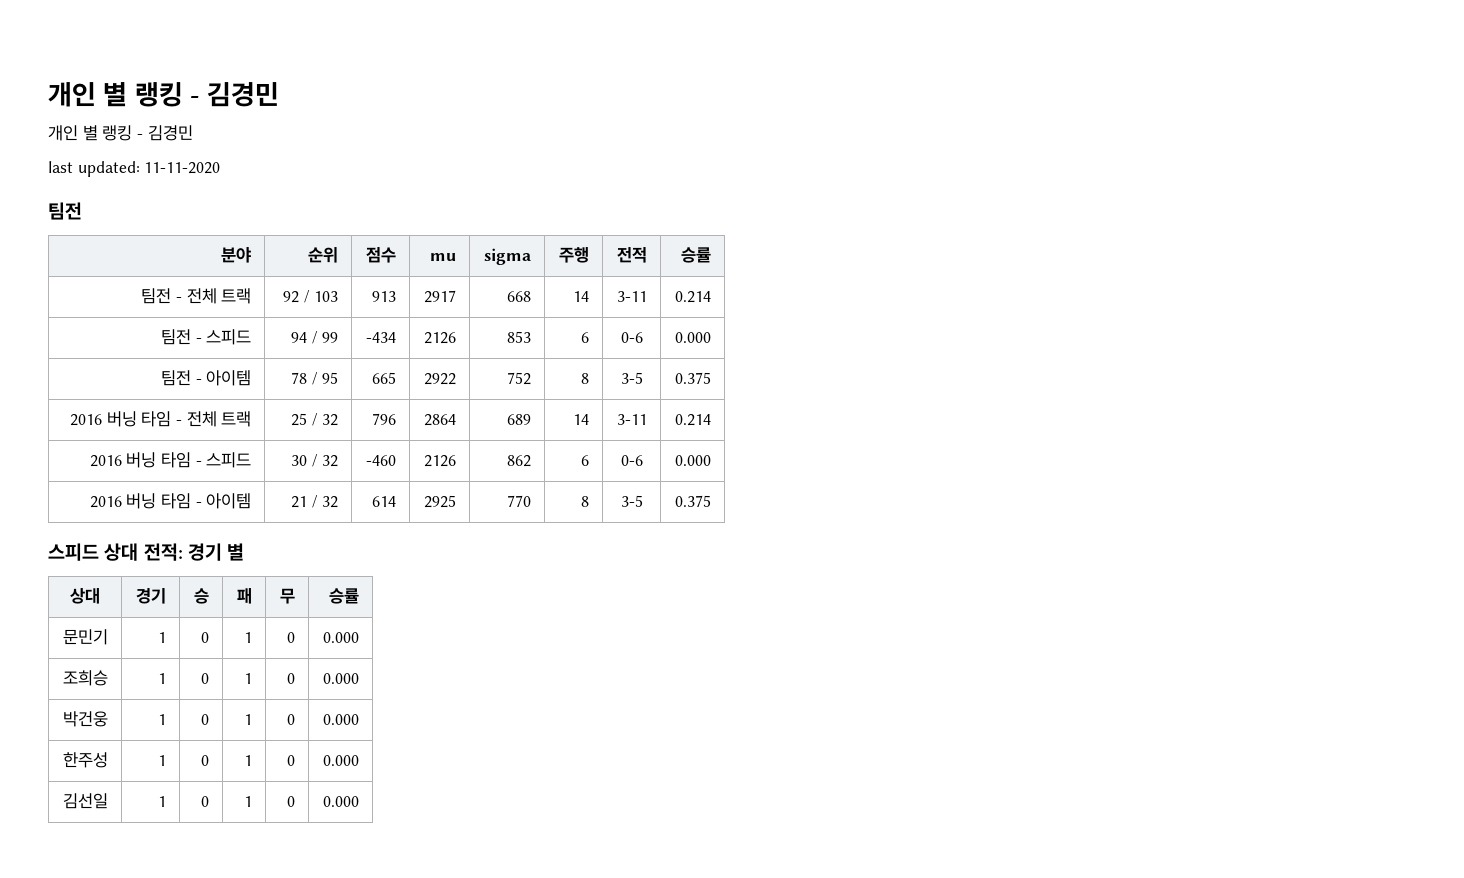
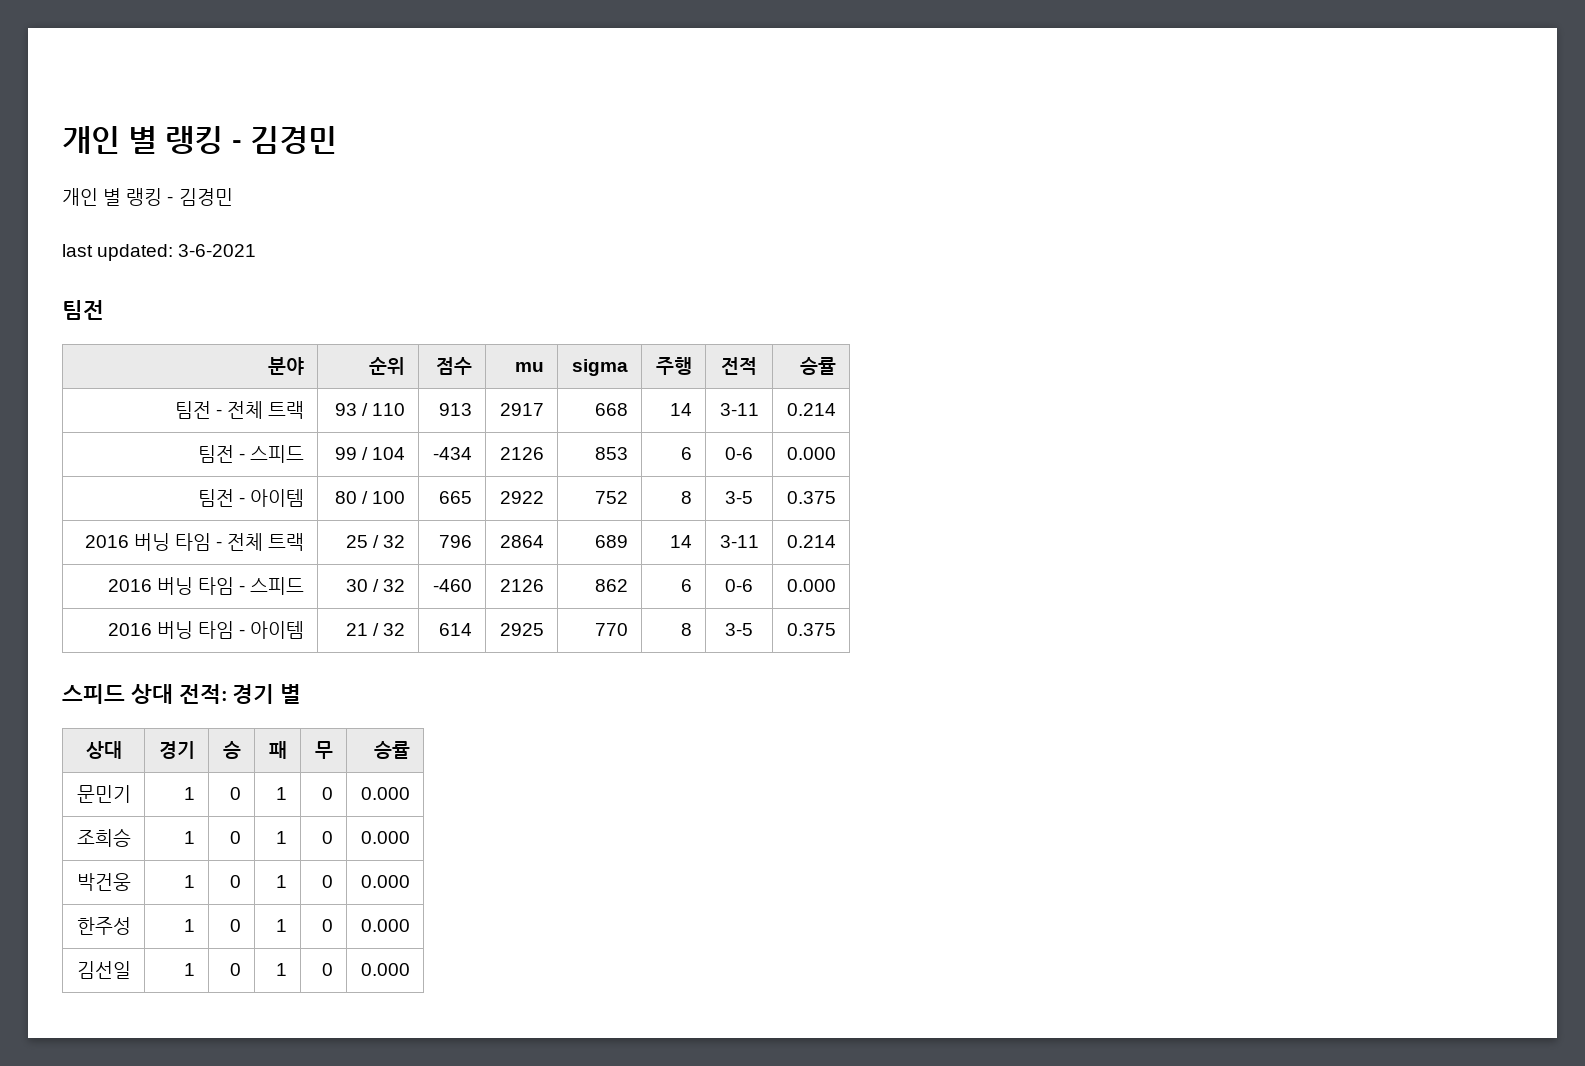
[144,162,221,174] 11-11-2020 -> [178,244,257,257] 3-6-2021
[283,290,339,303] 92 / 103 -> [335,403,406,416] 93 / 110
[291,331,339,344] 94 / 99 -> [335,447,406,460] 99 / 104
[291,372,339,385] 78 / 95 -> [335,491,406,504] 80 / 100

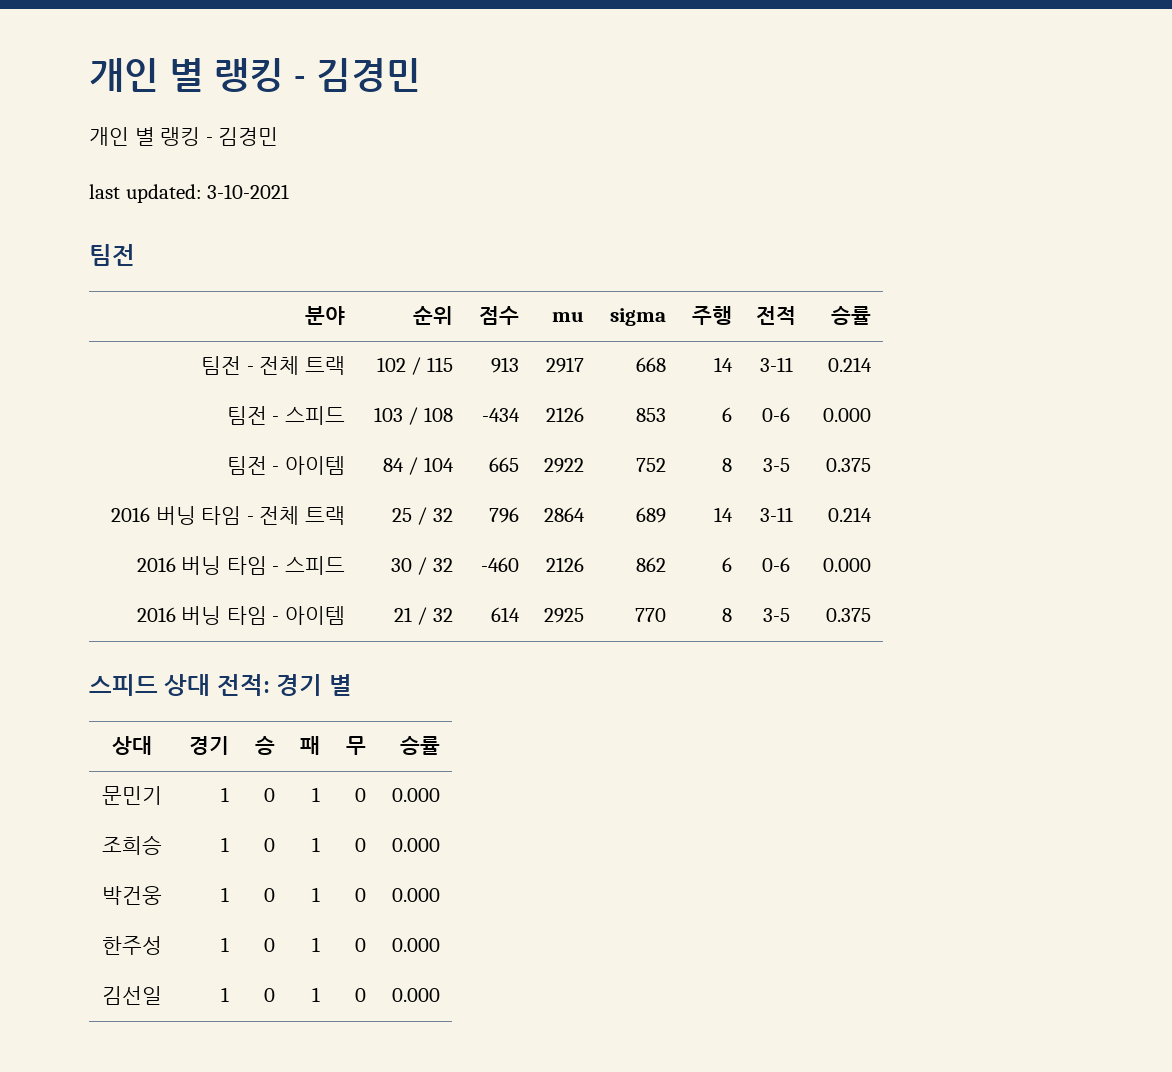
[178,244,257,257] 3-6-2021 -> [207,184,290,199] 3-10-2021
[335,403,406,416] 93 / 110 -> [376,357,453,375] 102 / 115
[335,447,406,460] 99 / 104 -> [373,407,453,425] 103 / 108
[335,491,406,504] 80 / 100 -> [382,457,454,475] 84 / 104

